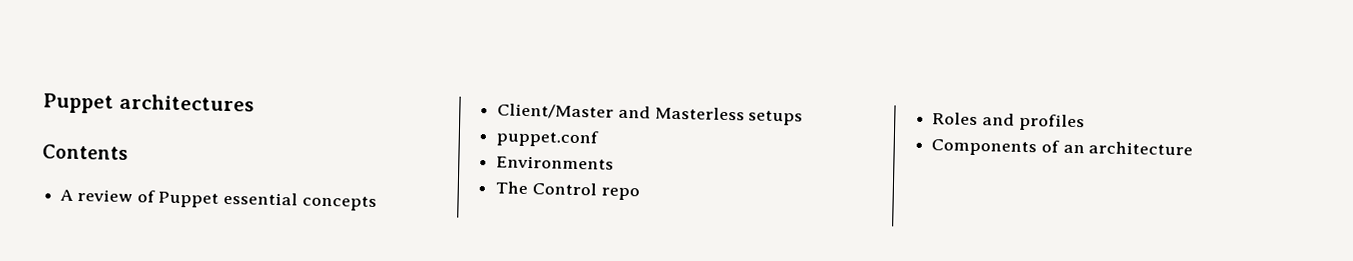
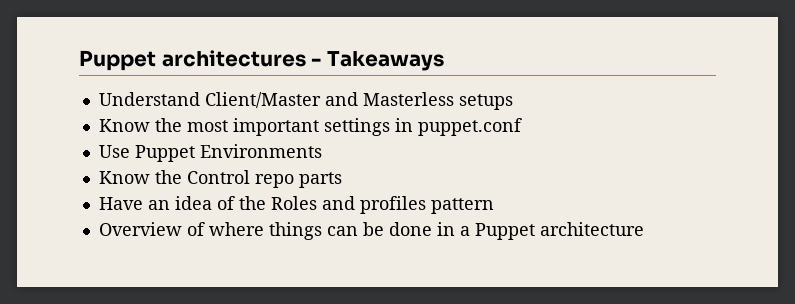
[42,144,128,160] [60,188,377,211] [497,103,804,126] // Contents // A review of Puppet essential concepts // Client/Master and Masterless setups // -> [311,51,444,71] [98,92,513,110] [98,118,413,136] - Takeaways // Understand Client/Master and Masterless setups // Know the most important settings in
(600, 138) none -> [98,145,195,162] Use Puppet
[495,181,529,195] The -> [98,170,182,184] Know the
[932,112,1085,132] [931,139,1085,157] // Roles and profiles // Components of an -> [298,172,342,188] [98,196,494,214] [98,222,535,240] parts // Have an idea of the Roles and profiles pattern // Overview of where things can be done in a Puppet

